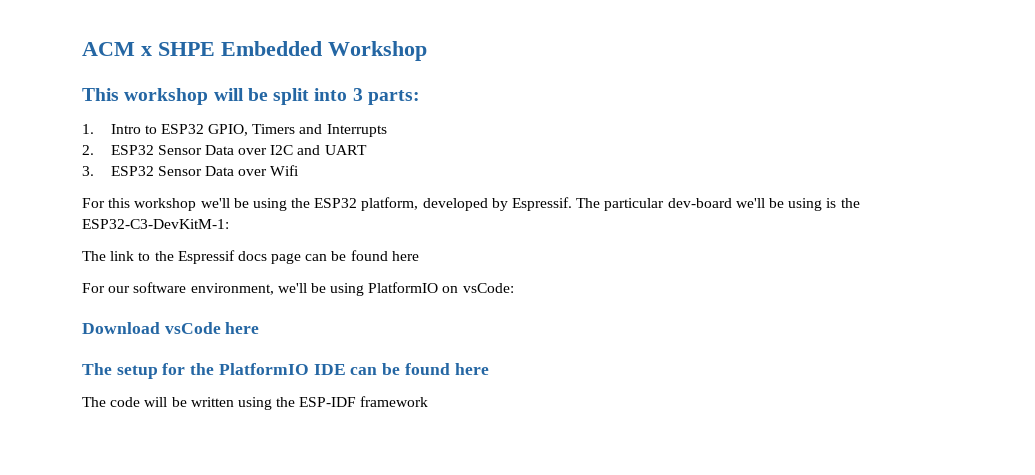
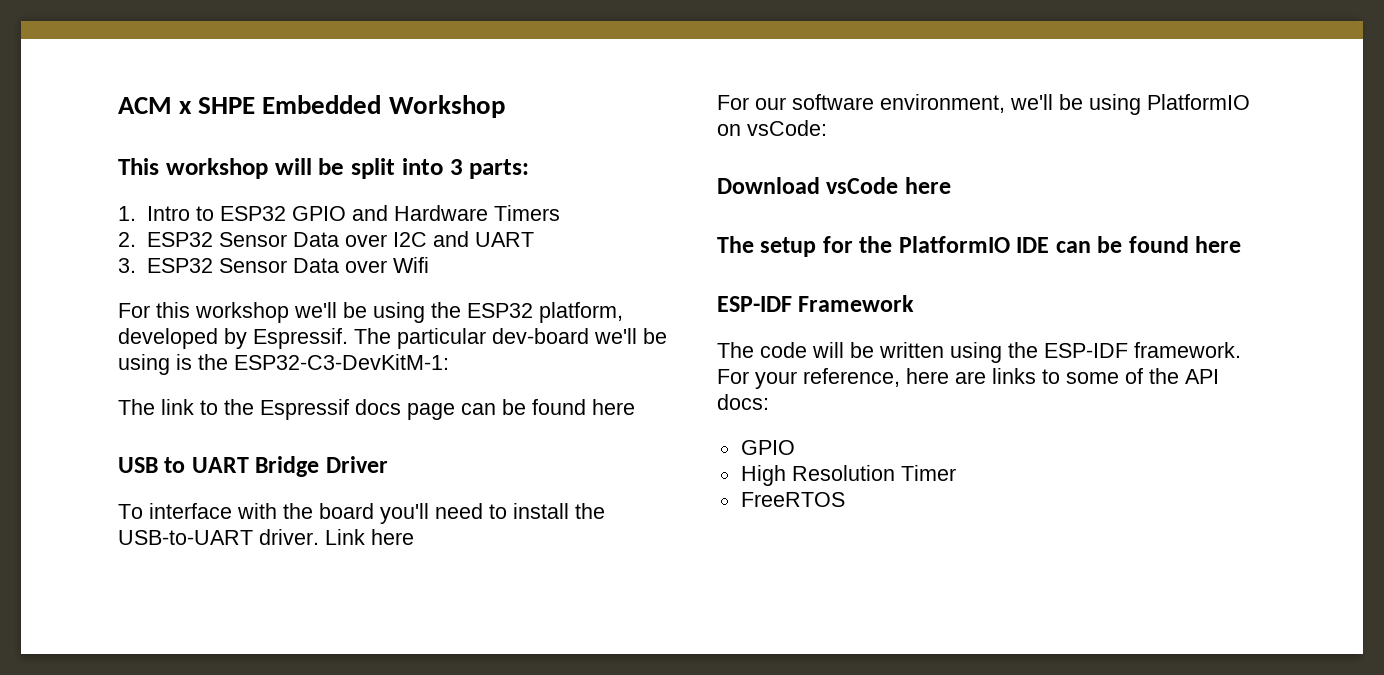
[208,124,249,136] GPIO, -> [291,205,488,221] GPIO and Hardware
[299,124,387,137] and Interrupts -> (560, 213) none
(419, 256) none -> [118,456,388,477] [118,503,605,524] [118,529,414,545] // USB to UART Bridge Driver // To interface with the board you'll need to install the USB-to-UART driver. Link here
(489, 369) none -> [717,295,915,312] // ESP-IDF Framework
[360,396,429,407] framework -> [1134,342,1241,358] [717,368,1219,389] [717,394,769,410] [740,440,795,455] [740,465,956,486] [740,492,845,507] framework. For your reference, here are links to some of the API docs: // GPIO // High Resolution Timer // FreeRTOS

